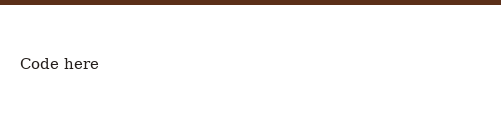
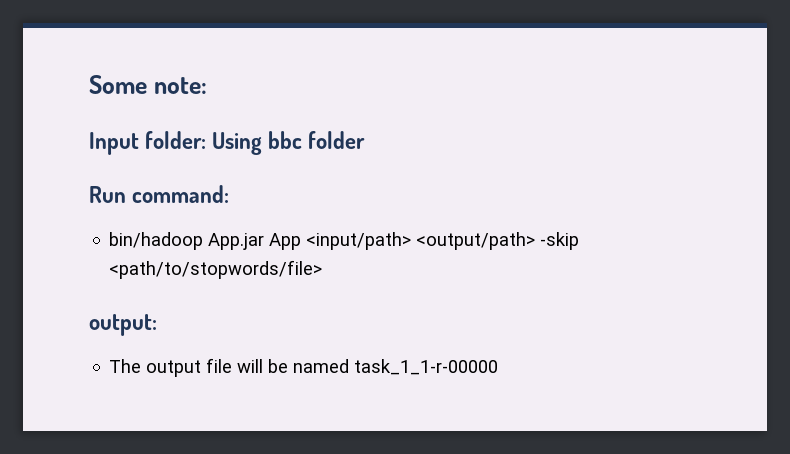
[20,58,99,69] Code here -> [89,75,207,94] [89,131,366,155] [89,185,230,203] [109,232,580,250] [109,260,323,279] [89,314,157,336] [109,358,499,377] Some note: // Input folder: Using bbc folder // Run command: // bin/hadoop App.jar App <input/path> <output/path> -skip <path/to/stopwords/file> // output: // The output file will be named task_1_1-r-00000

